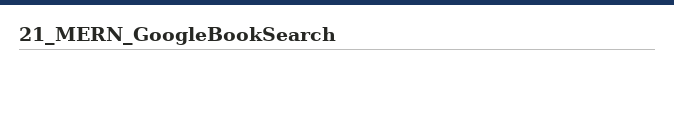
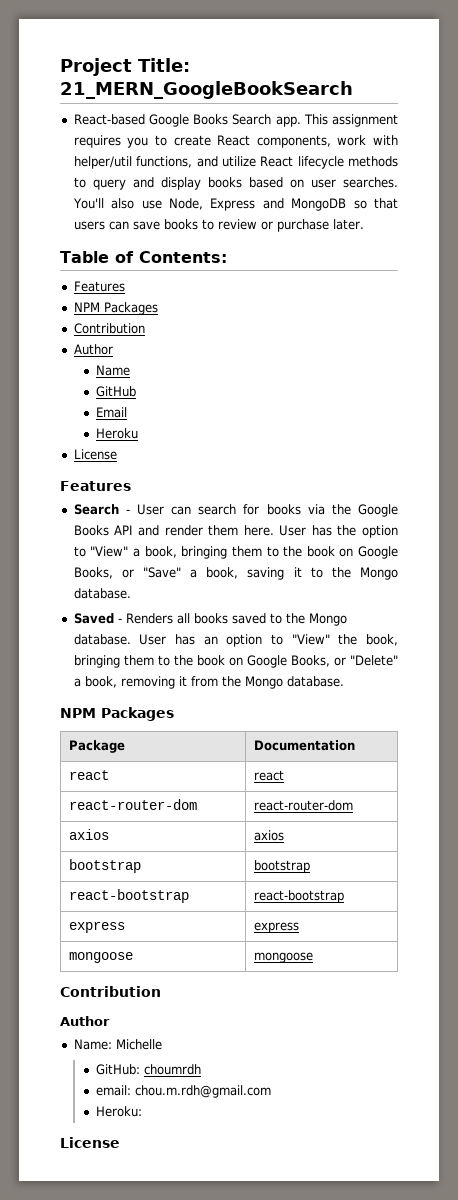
(19, 36) none -> [60,58,190,76] Project Title:
(336, 36) none -> [73,114,398,127] [73,135,398,148] [73,156,398,169] [73,177,398,190] [72,198,398,211] [73,219,364,232] [60,251,227,263] [73,281,125,292] [73,302,158,315] [73,323,145,334] [73,344,113,355] [95,365,130,376] [95,386,136,397] [95,407,127,418] [95,428,138,439] [73,449,117,460] [60,481,131,491] [73,504,398,517] [73,525,398,538] [73,546,398,559] [73,567,398,580] [73,588,131,599] [73,613,347,626] [73,634,398,647] [73,655,398,668] [73,676,344,689] [60,707,174,721] [69,740,126,753] [254,740,356,751] [69,770,110,780] [254,770,285,781] [69,799,198,810] [254,800,354,811] [69,829,110,840] [254,830,285,841] [69,859,142,873] [254,860,311,873] [69,889,190,903] [254,890,345,903] [69,921,126,933] [254,922,300,933] [69,952,134,963] [254,952,314,963] [60,986,161,997] [60,1016,110,1026] [73,1039,162,1050] [95,1064,201,1075] [95,1085,271,1098] [95,1106,142,1117] [60,1137,120,1148] // React-based Google Books Search app. This assignment requires you to create React components, work with helper/util functions, and utilize React lifecycle methods to query and display books based on user searches. You'll also use Node, Express and MongoDB so that users can save books to review or purchase later. // Table of Contents: // Features // NPM Packages // Contribution // Author // Name // GitHub // Email // Heroku // License // Features // Search - User can search for books via the Google Books API and render them here. User has the option to "View" a book, bringing them to the book on Google Books, or "Save" a book, saving it to the Mongo database. // Saved - Renders all books saved to the Mongo database. User has an option to "View" the book, bringing them to the book on Google Books, or "Delete" a book, removing it from the Mongo database. // NPM Packages // Package | Documentation // react | react // react-router-dom | react-router-dom // axios | axios // bootstrap | bootstrap // react-bootstrap | react-bootstrap // express | express // mongoose | mongoose // Contribution // Author // Name: Michelle // GitHub: choumrdh // email: chou.m.rdh@gmail.com // Heroku: // License

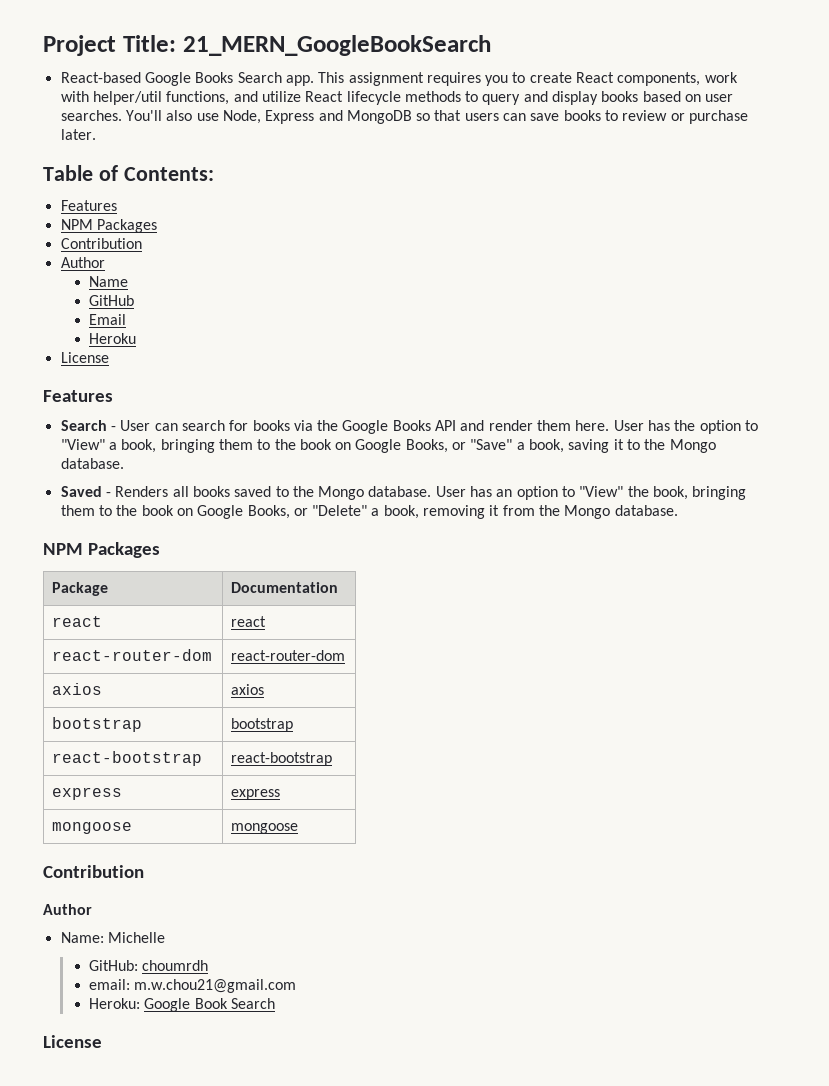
[134,1085,271,1098] chou.m.rdh@gmail.com -> [134,979,297,993] m.w.chou21@gmail.com
(142, 1111) none -> [144,998,276,1012] Google Book Search

